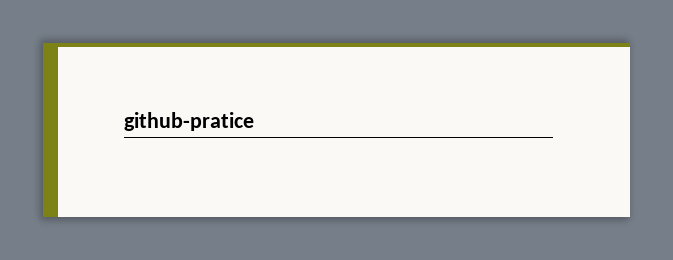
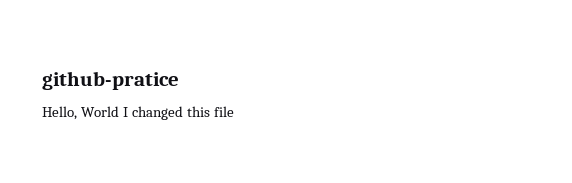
(254, 121) none -> [42,106,234,120] // Hello, World I changed this file

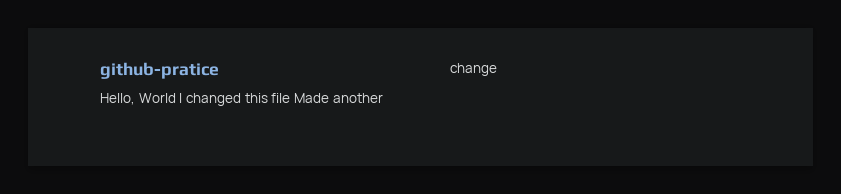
(234, 111) none -> [293,93,383,103] [450,63,497,76] Made another change

